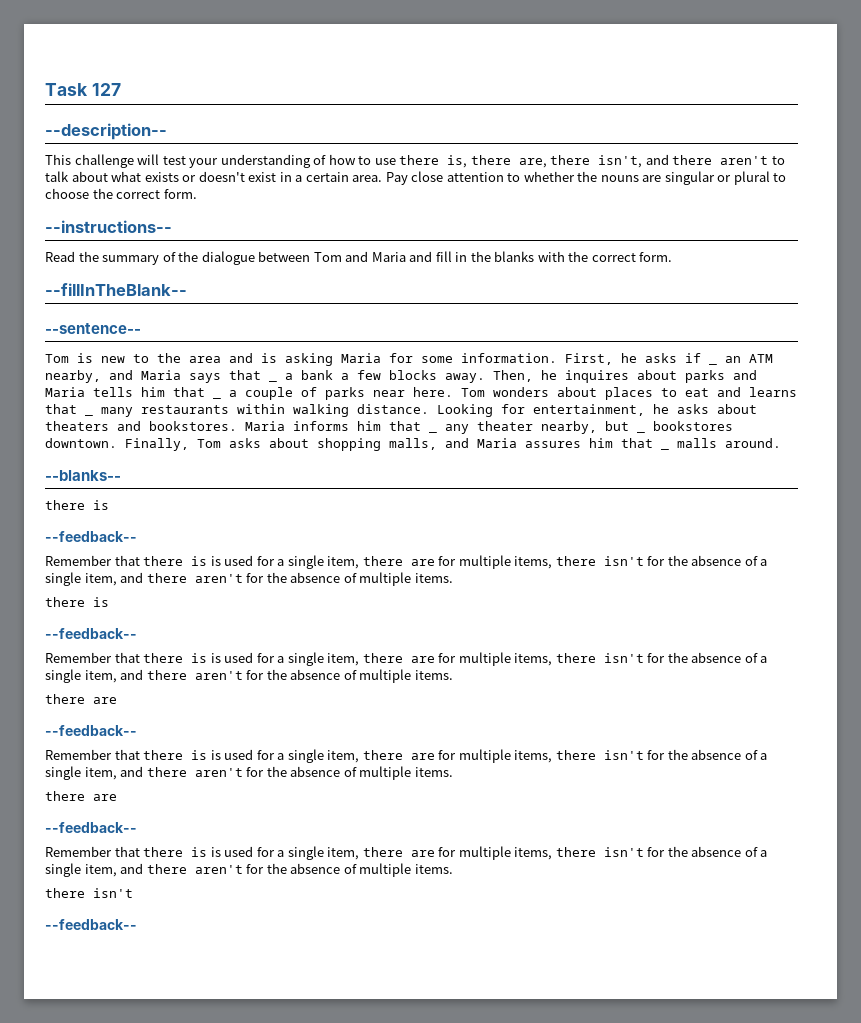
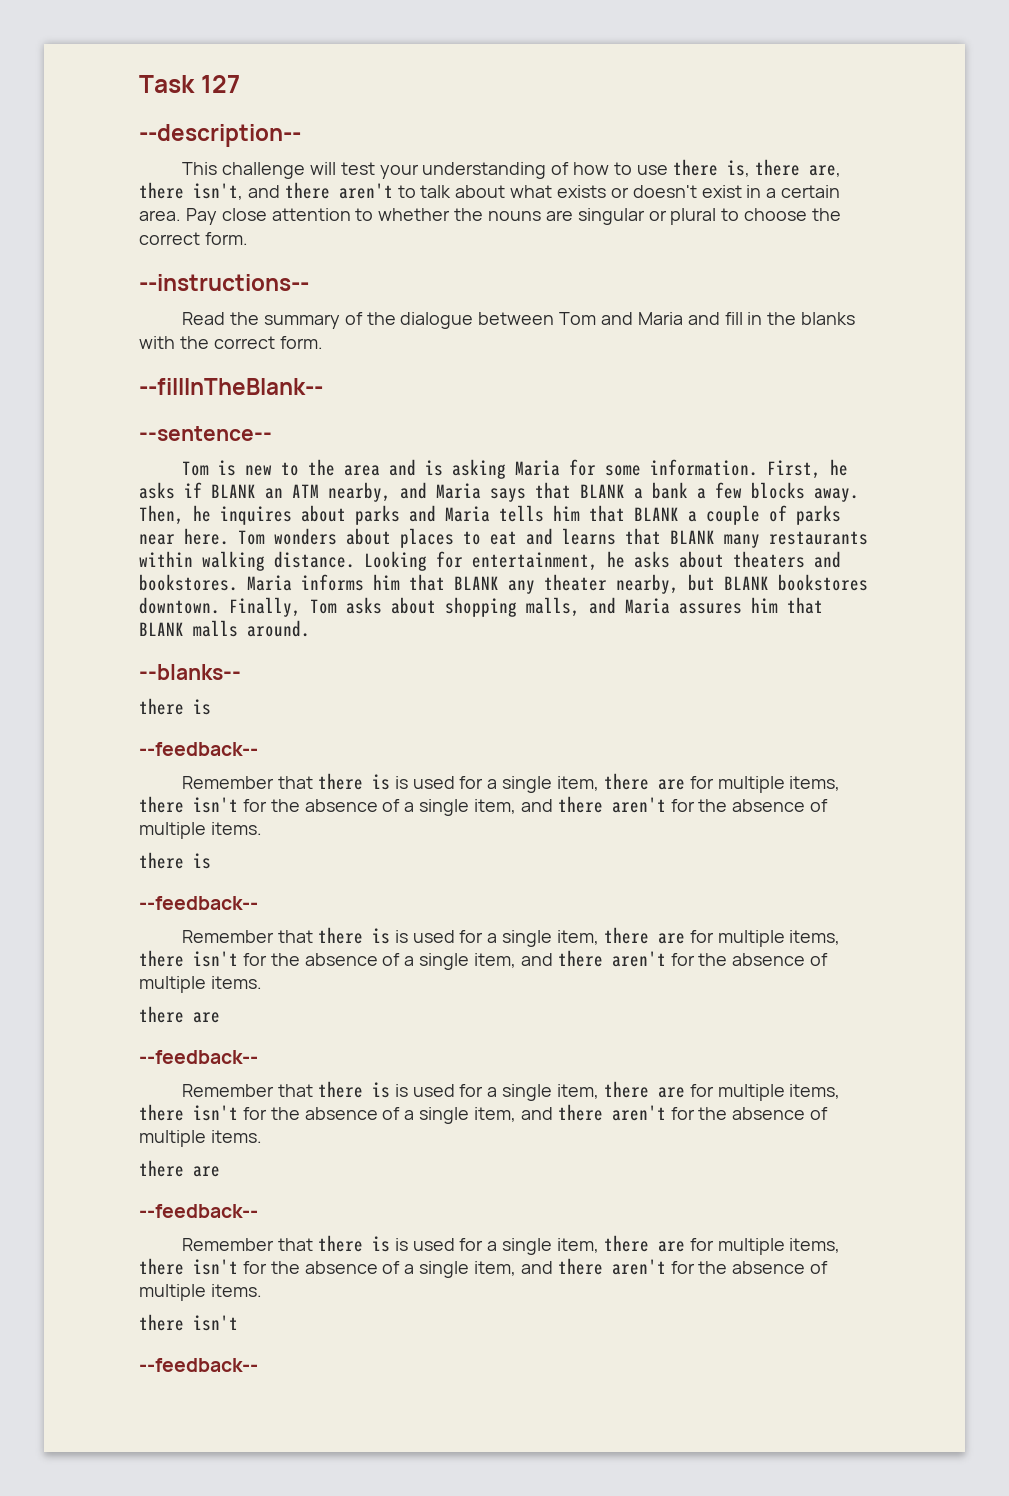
[709,363,717,365] _ -> [211,484,256,498] BLANK
[269,380,277,382] _ -> [580,484,625,498] BLANK
[213,397,221,399] _ -> [634,507,679,521] BLANK
[85,414,93,416] _ -> [670,530,715,544] BLANK
[429,431,437,433] _ -> [454,576,499,590] BLANK
[637,431,645,433] _ -> [724,576,769,590] BLANK
[661,448,669,450] _ -> [139,622,184,636] BLANK

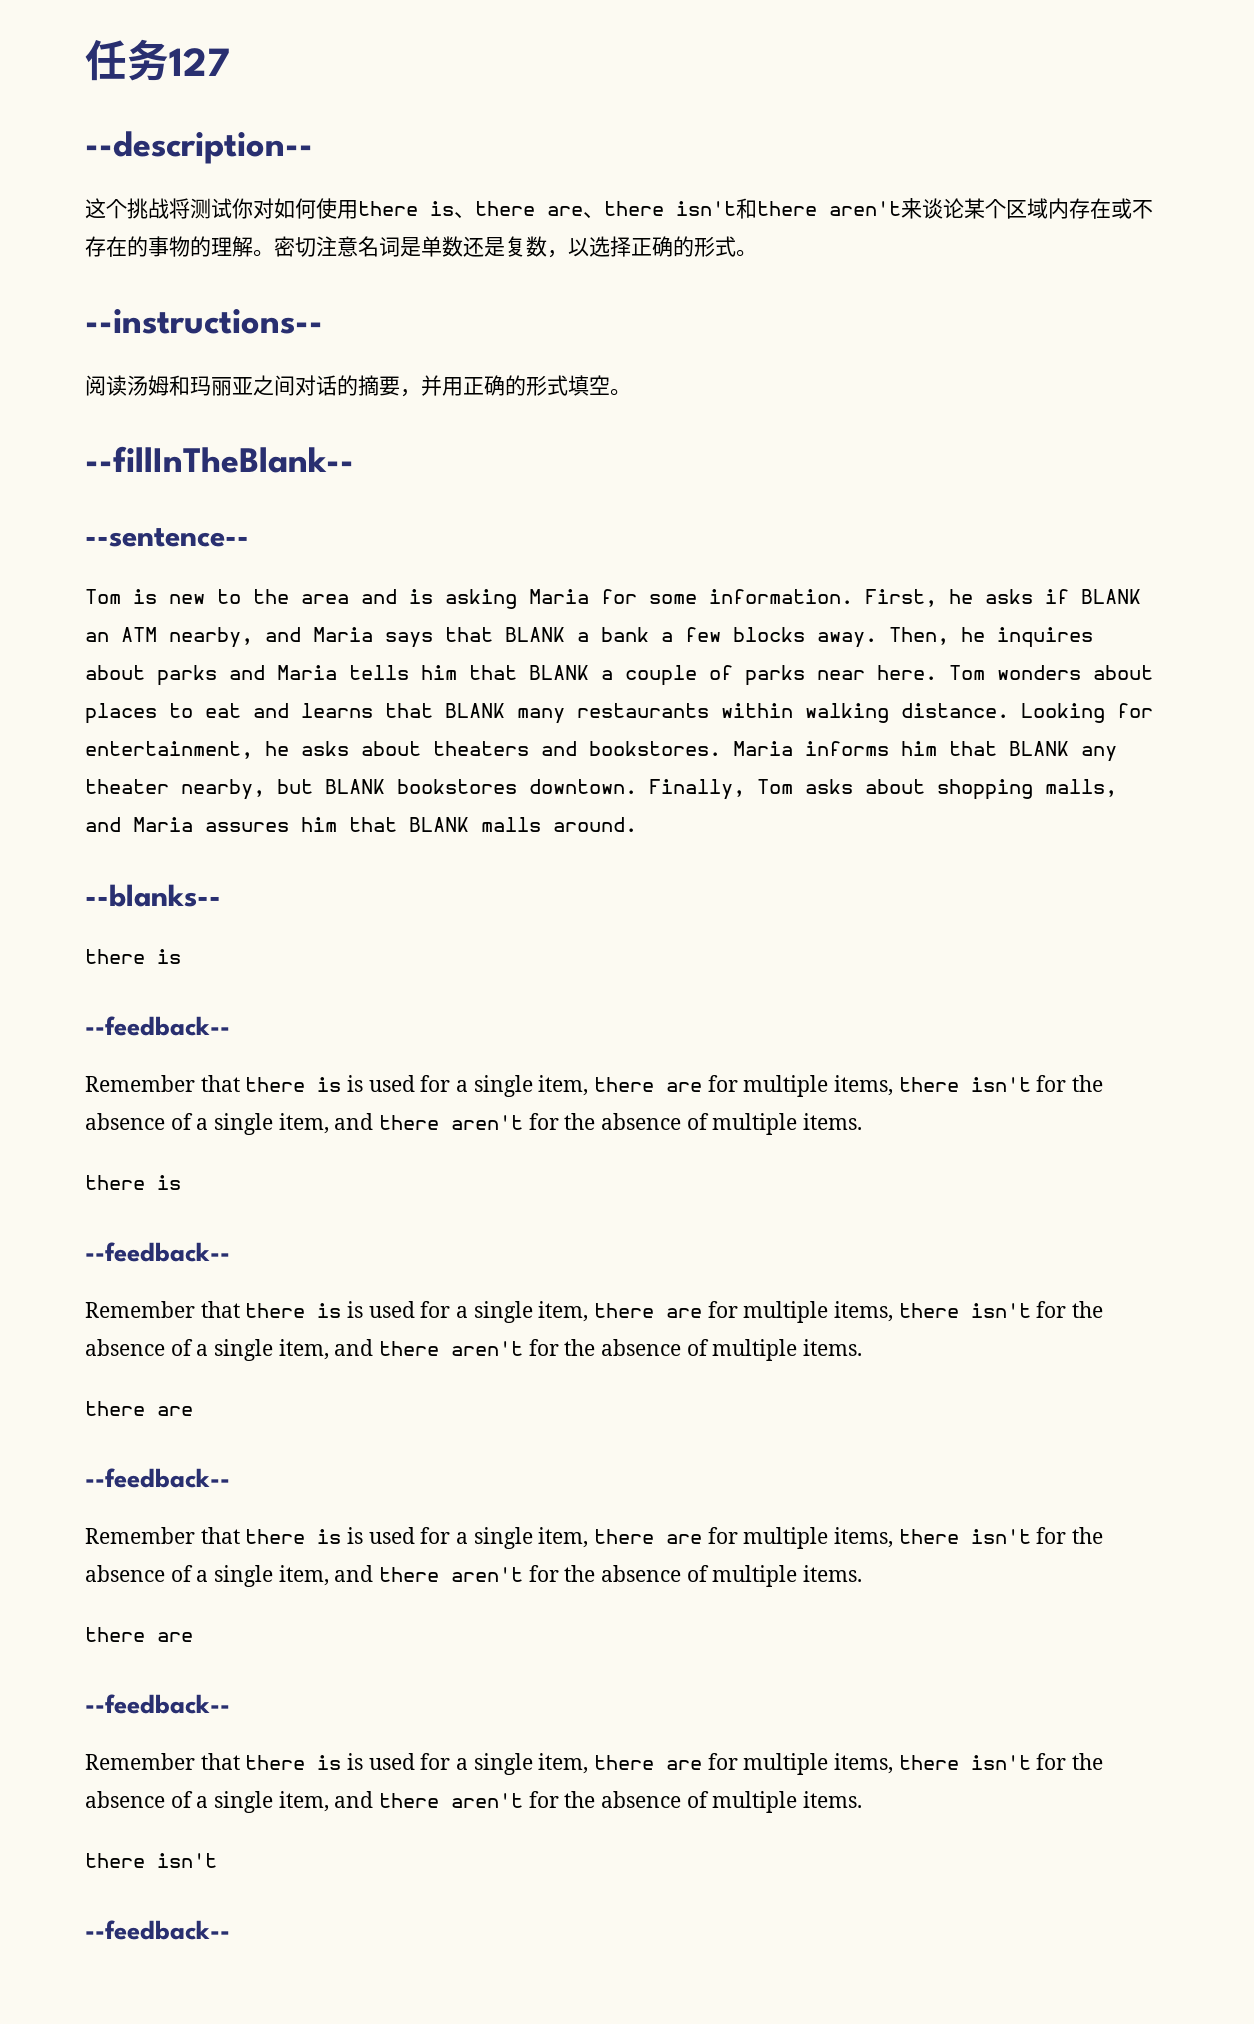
[139,75,195,93] Task -> [85,39,169,81] 任务
[182,159,841,179] [139,182,841,200] [139,208,842,225] [139,232,248,245] [139,274,309,291] [182,312,856,329] [139,336,323,349] This challenge will test your understanding of how to use there is, there are, there isn't, and there aren't to talk about what exists or doesn't exist in a certain area. Pay close attention to whether the nouns are singular or plural to choose the correct form. // --instructions-- // Read the summary of the dialogue between Tom and Maria and fill in the blanks with the correct form. -> [85,198,1153,219] [85,236,757,258] [85,308,323,334] [85,375,631,397] 这个挑战将测试你对如何使用there is、there are、there isn't和there aren't来谈论某个区域内存在或不存在的事物的理解。密切注意名词是单数还是复数，以选择正确的形式。 // --instructions-- // 阅读汤姆和玛丽亚之间对话的摘要，并用正确的形式填空。

